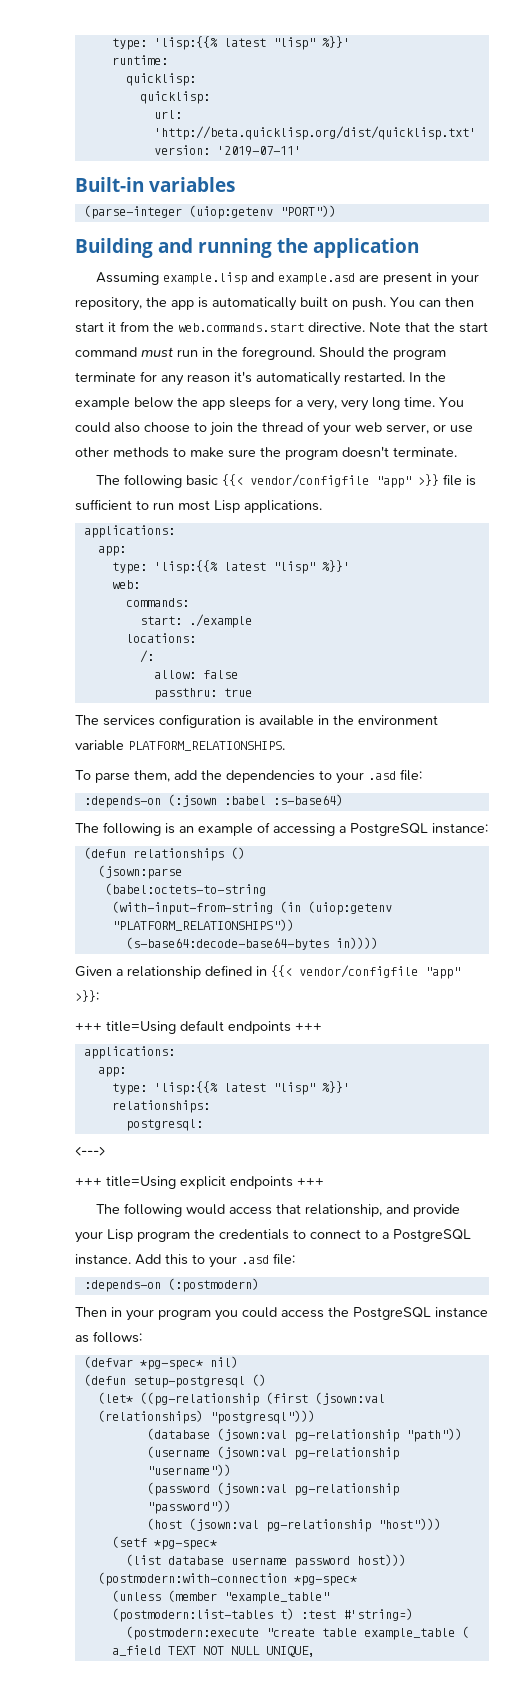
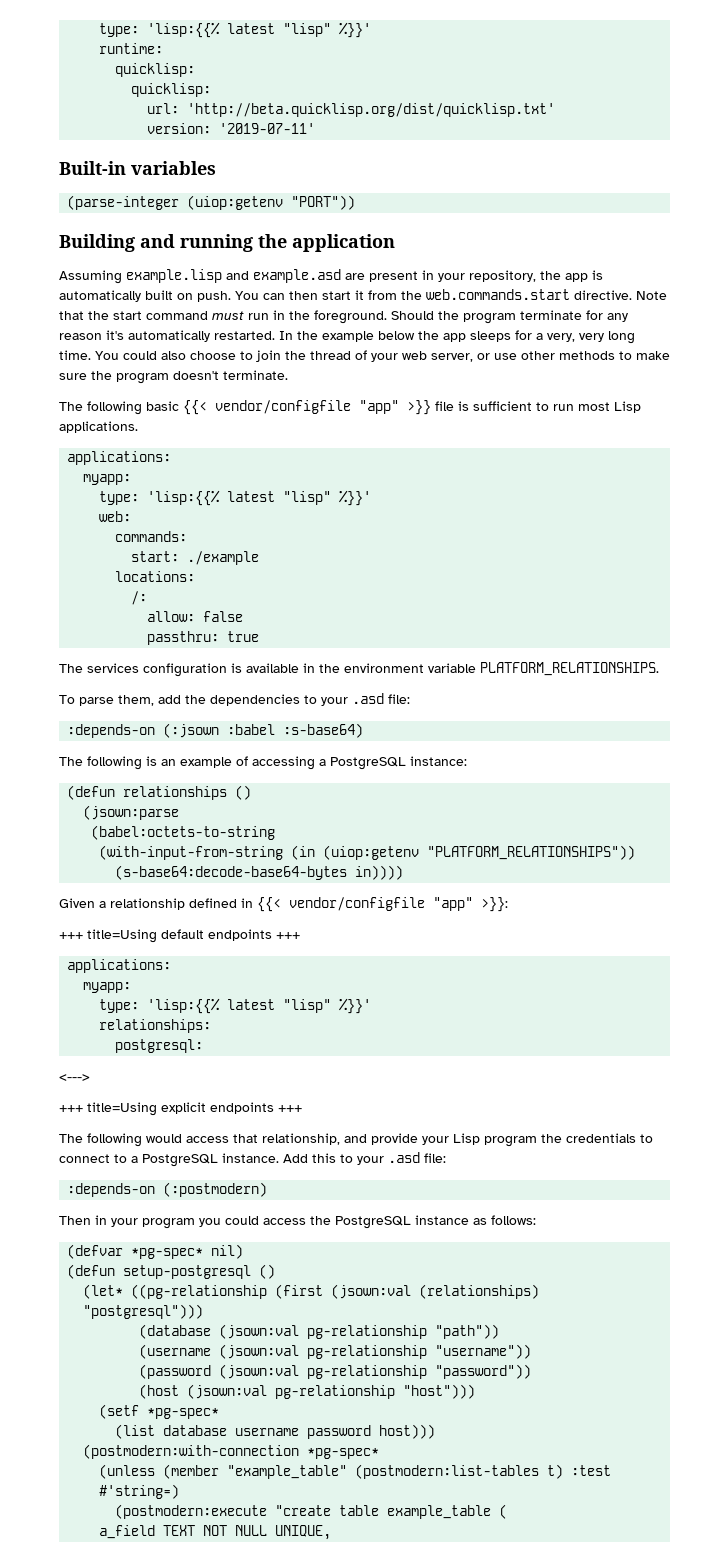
[97,546,126,556] app: -> [83,474,132,485] myapp:
[97,1067,126,1077] app: -> [83,982,132,993] myapp:

